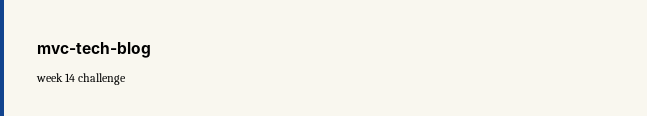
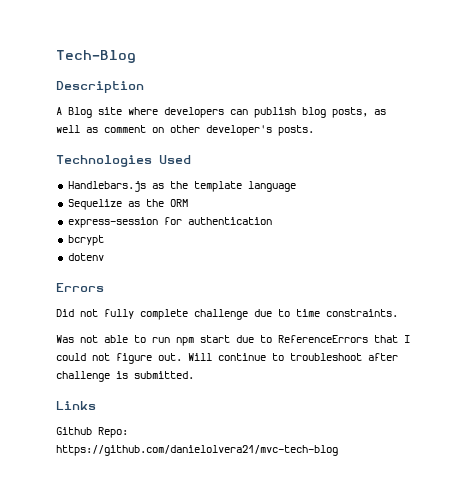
[37,42,151,58] [36,73,127,85] mvc-tech-blog // week 14 challenge -> [56,50,136,63] [56,81,144,93] [56,107,386,118] [56,125,314,136] [56,155,191,167] [67,181,296,192] [67,199,188,210] [67,217,272,228] [67,235,104,246] [67,253,104,261] [56,283,104,292] [56,309,398,320] [56,335,410,346] [56,353,398,364] [56,371,194,382] [56,401,96,410] [56,427,128,438] [56,445,338,456] Tech-Blog // Description // A Blog site where developers can publish blog posts, as well as comment on other developer's posts. // Technologies Used // Handlebars.js as the template language // Sequelize as the ORM // express-session for authentication // bcrypt // dotenv // Errors // Did not fully complete challenge due to time constraints. // Was not able to run npm start due to ReferenceErrors that I could not figure out. Will continue to troubleshoot after challenge is submitted. // Links // Github Repo: https://github.com/danielolvera21/mvc-tech-blog

